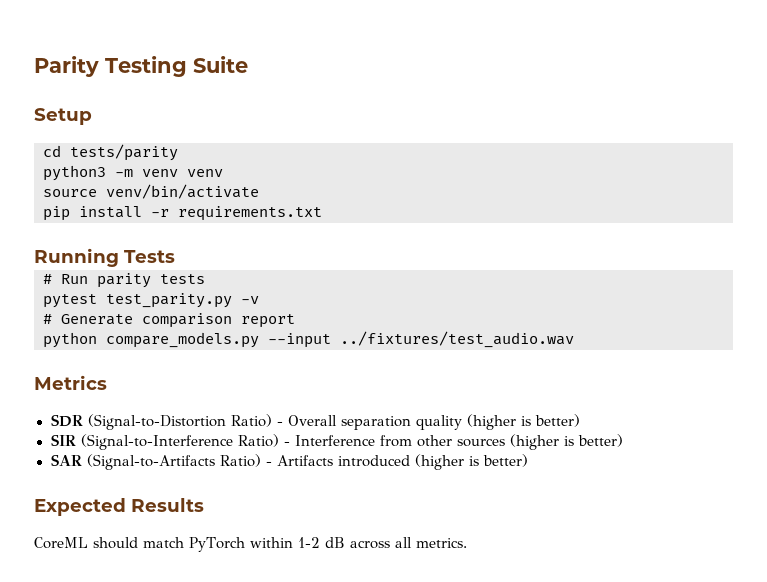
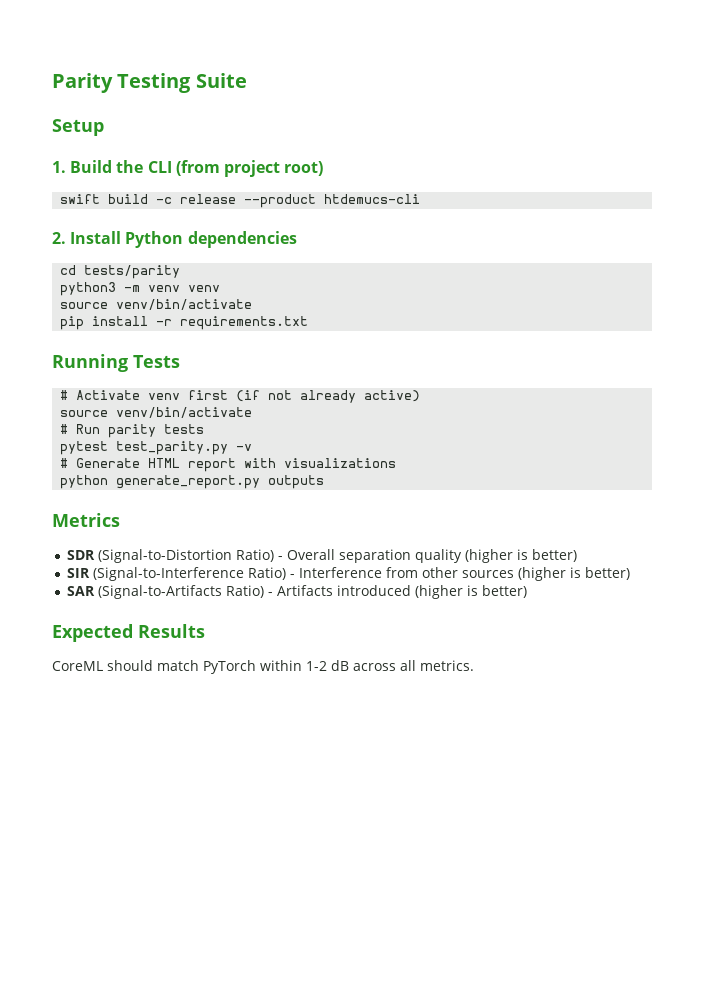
(92, 116) none -> [52,160,324,177] [60,194,421,208] [52,231,297,248] // 1. Build the CLI (from project root) // swift build -c release --product htdemucs-cli // 2. Install Python dependencies
(175, 256) none -> [60,390,421,403] [60,407,253,418] // # Activate venv first (if not already active) // source venv/bin/activate
[142,313,232,328] comparison -> [148,458,181,468] HTML
(295, 321) none -> [244,458,397,468] with visualizations
[106,331,574,348] compare_models.py --input ../fixtures/test_audio.wav -> [116,475,325,489] generate_report.py outputs

